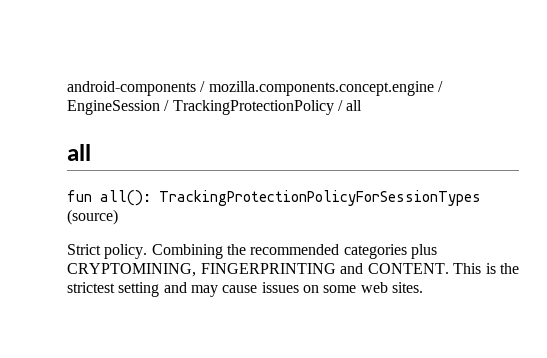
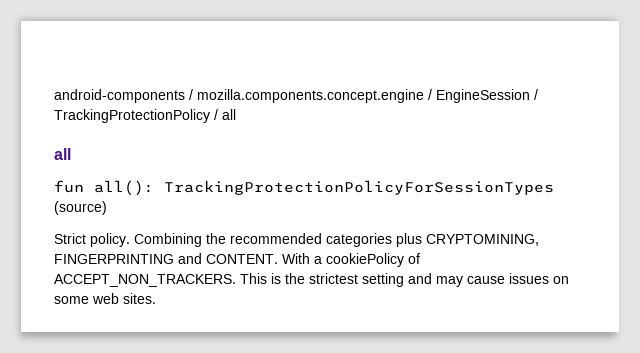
(449, 268) none -> [282,253,420,267] [54,274,236,287] With a cookiePolicy of ACCEPT_NON_TRACKERS.

